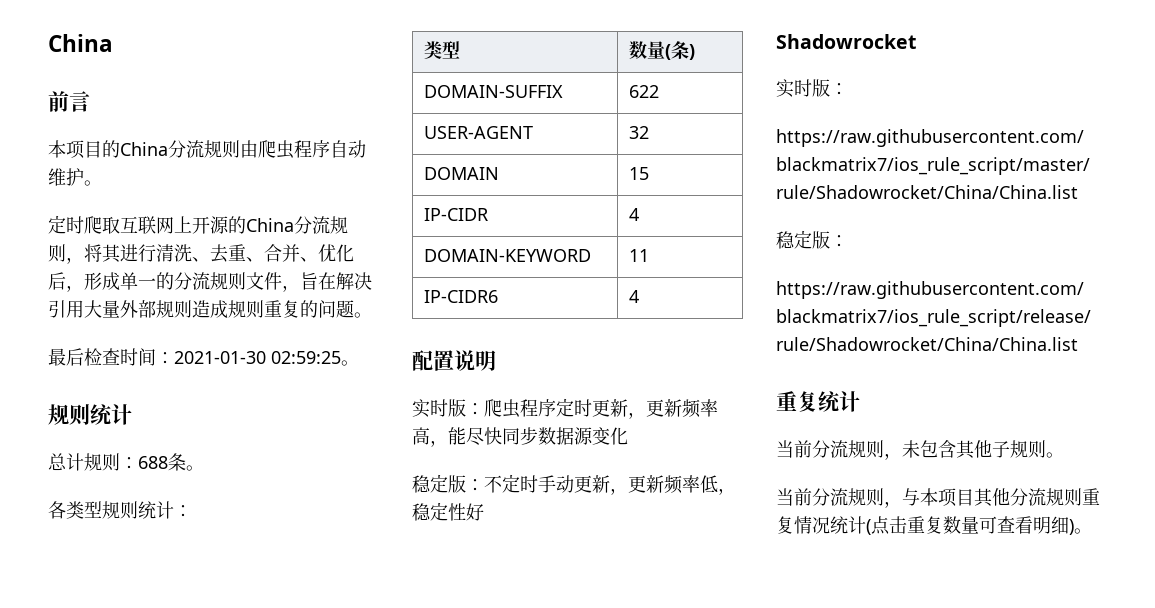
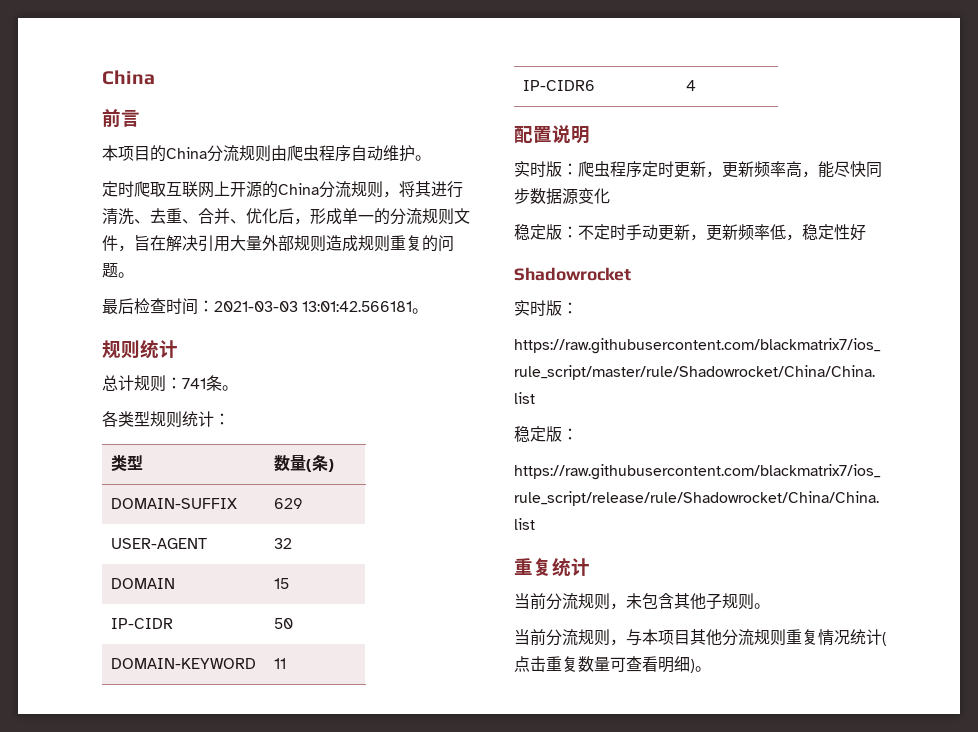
[174,351,341,364] 2021-01-30 02:59:25 -> [214,301,413,312] 2021-03-03 13:01:42.566181
[138,456,168,469] 688 -> [182,378,206,389] 741
[628,85,659,98] 622 -> [273,498,303,509] 629
[628,208,639,221] 4 -> [273,618,293,629] 50

